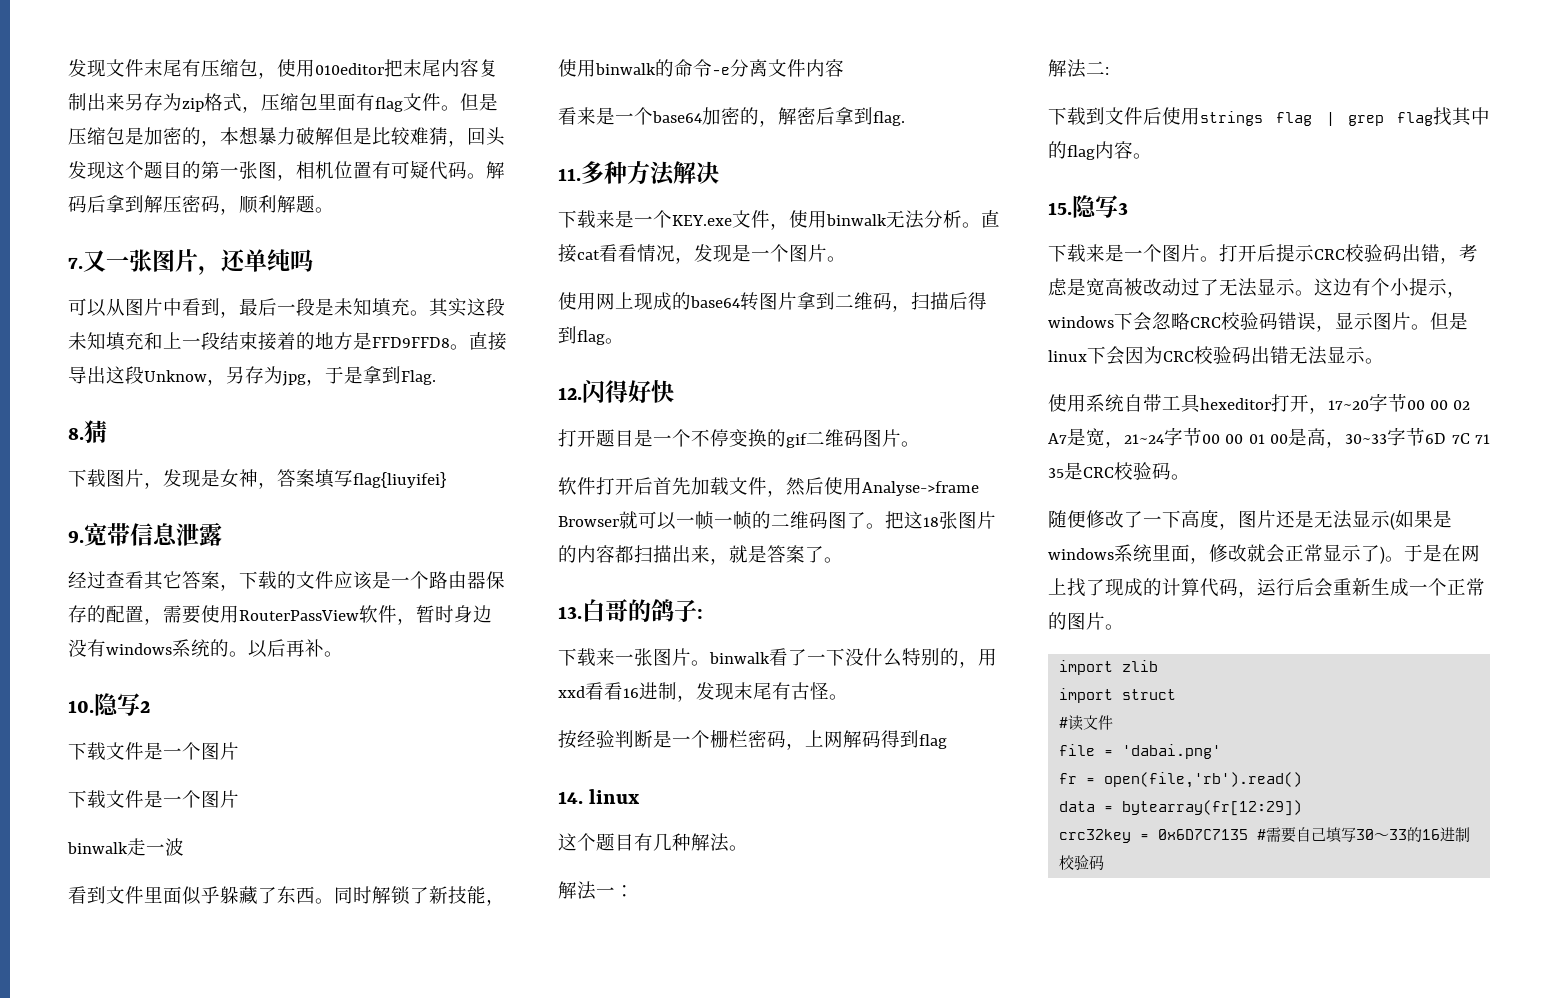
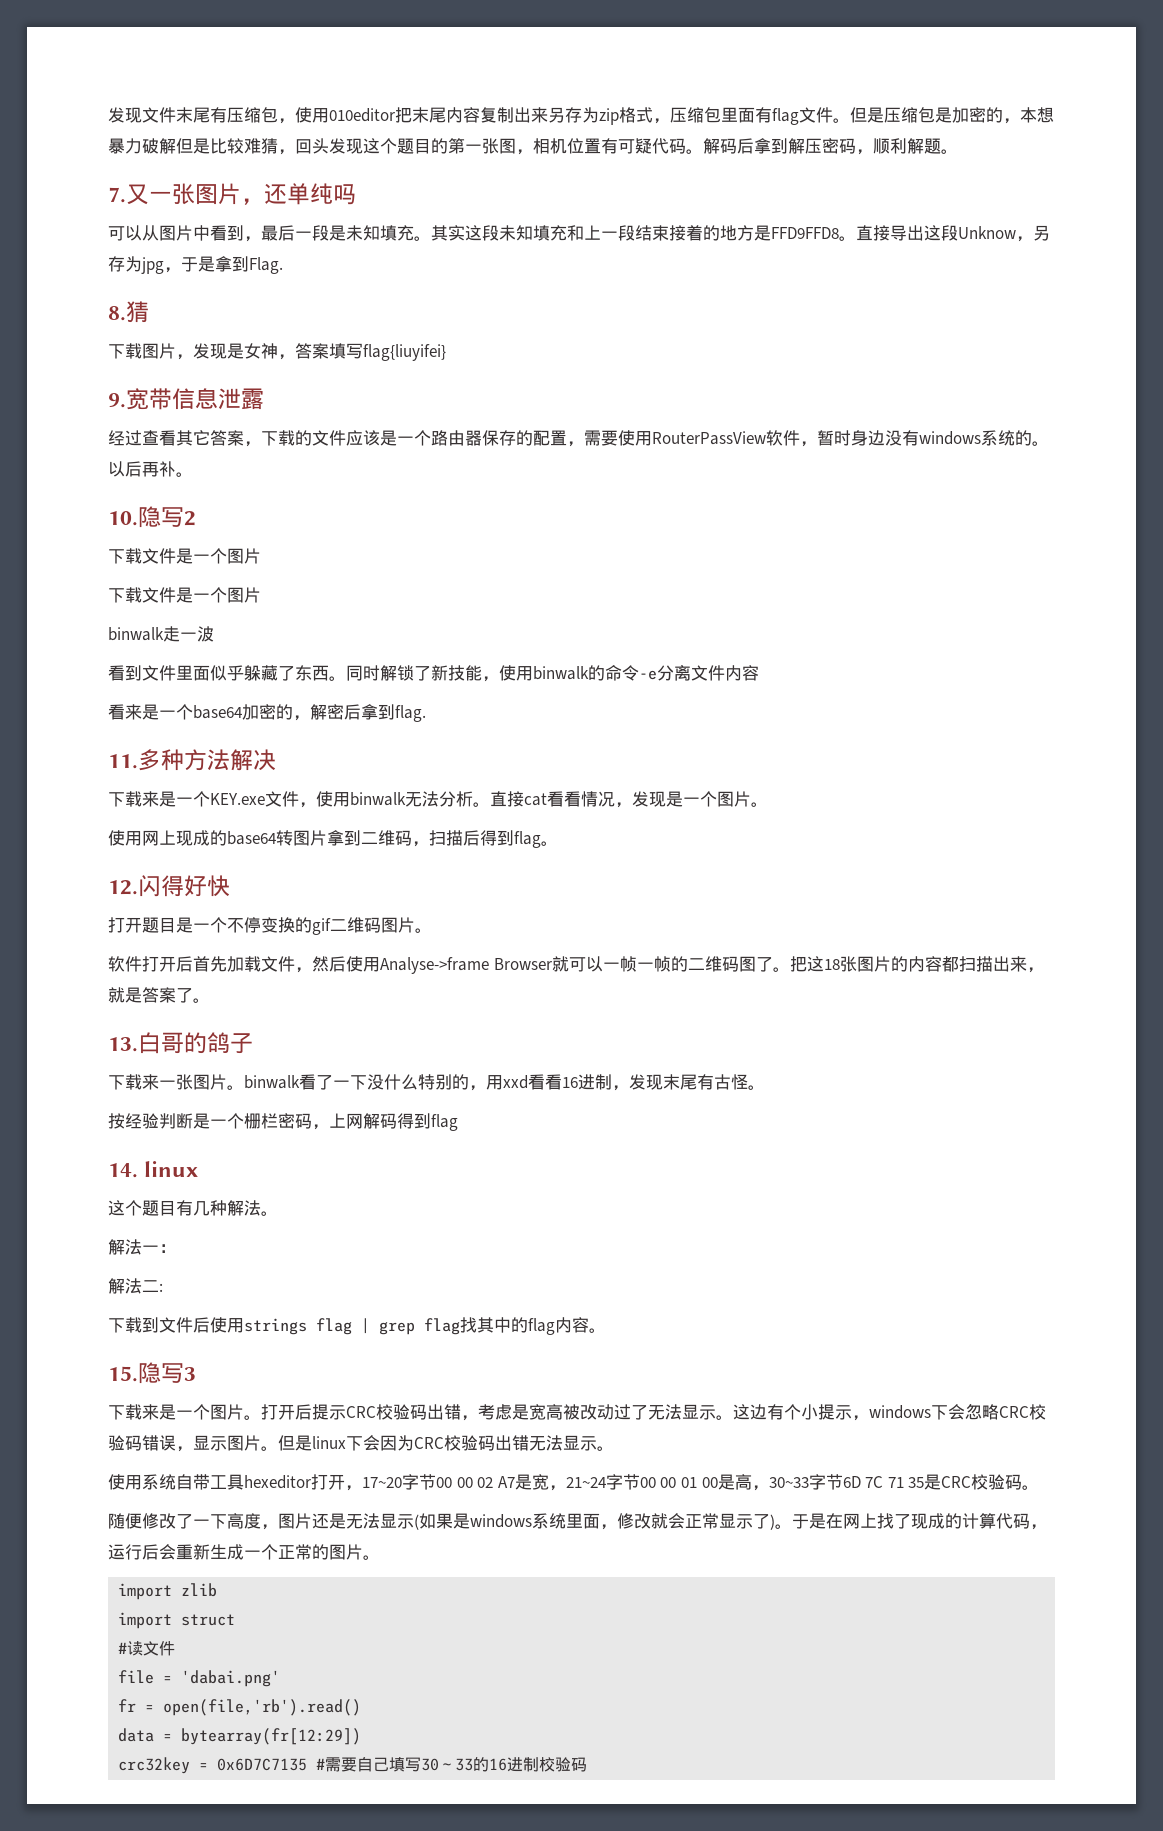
[697,609,703,619] : -> (253, 1043) none

